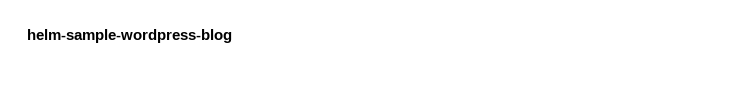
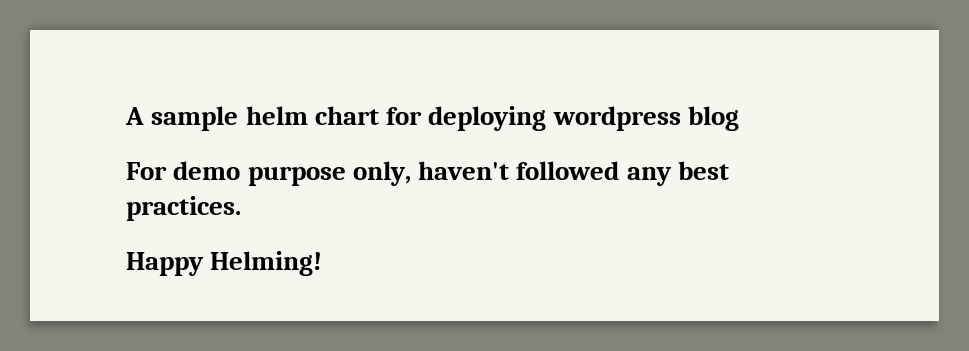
[27,29,232,43] helm-sample-wordpress-blog -> [125,106,740,131] [126,161,730,186] [126,196,241,221] [126,251,323,276] A sample helm chart for deploying wordpress blog // For demo purpose only, haven't followed any best practices. // Happy Helming!

